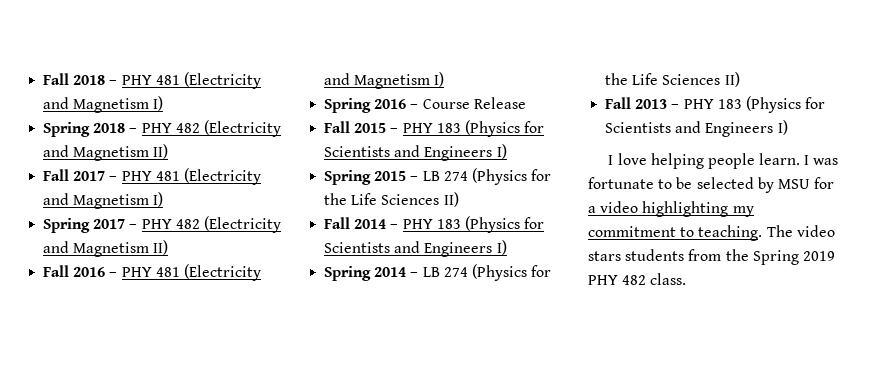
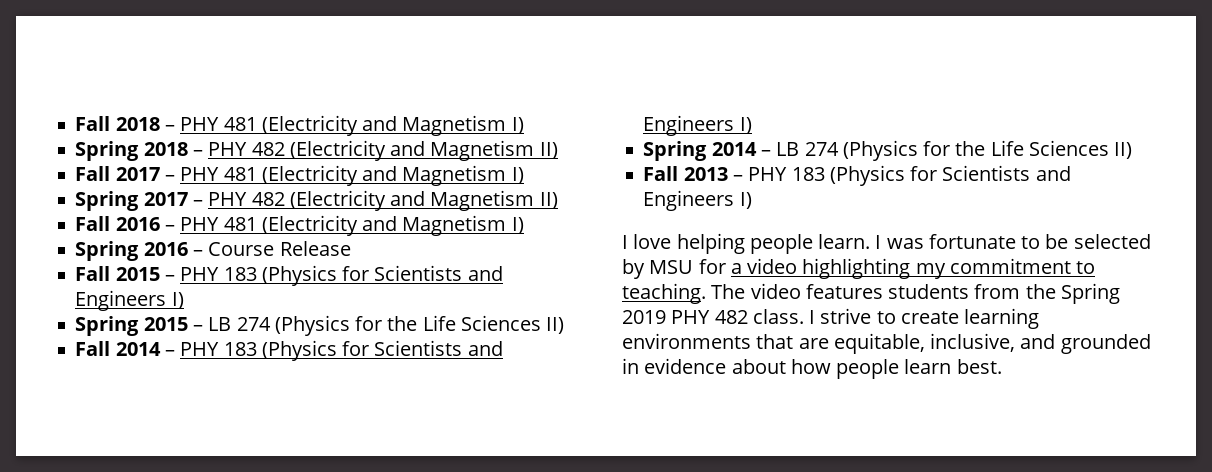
[588,251,621,261] stars -> [805,284,883,299] features
(687, 279) none -> [809,308,1040,329] [622,333,1151,354] [622,358,1002,379] I strive to create learning environments that are equitable, inclusive, and grounded in evidence about how people learn best.

